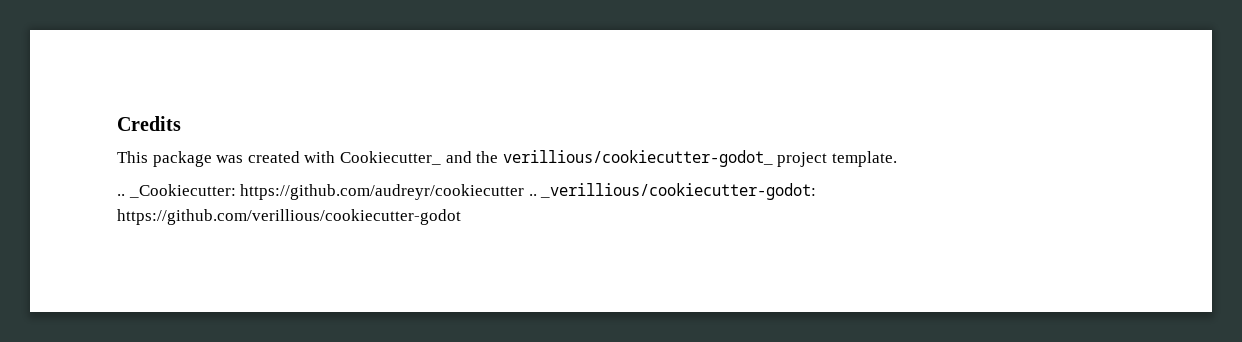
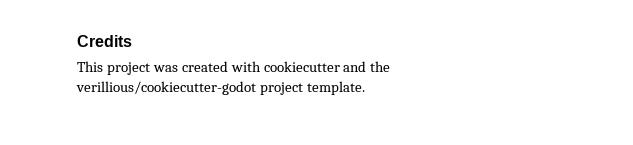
[152,151,212,167] package -> [106,62,150,75] project
[339,151,441,165] Cookiecutter_ -> [263,61,340,72] cookiecutter
[502,150,773,167] verillious/cookiecutter-godot_ -> [76,81,256,95] verillious/cookiecutter-godot
[117,183,817,200] [117,209,461,225] // .. _Cookiecutter: https://github.com/audreyr/cookiecutter .. _verillious/cookiecutter-godot: https://github.com/verillious/cookiecutter-godot -> (365, 88) none

